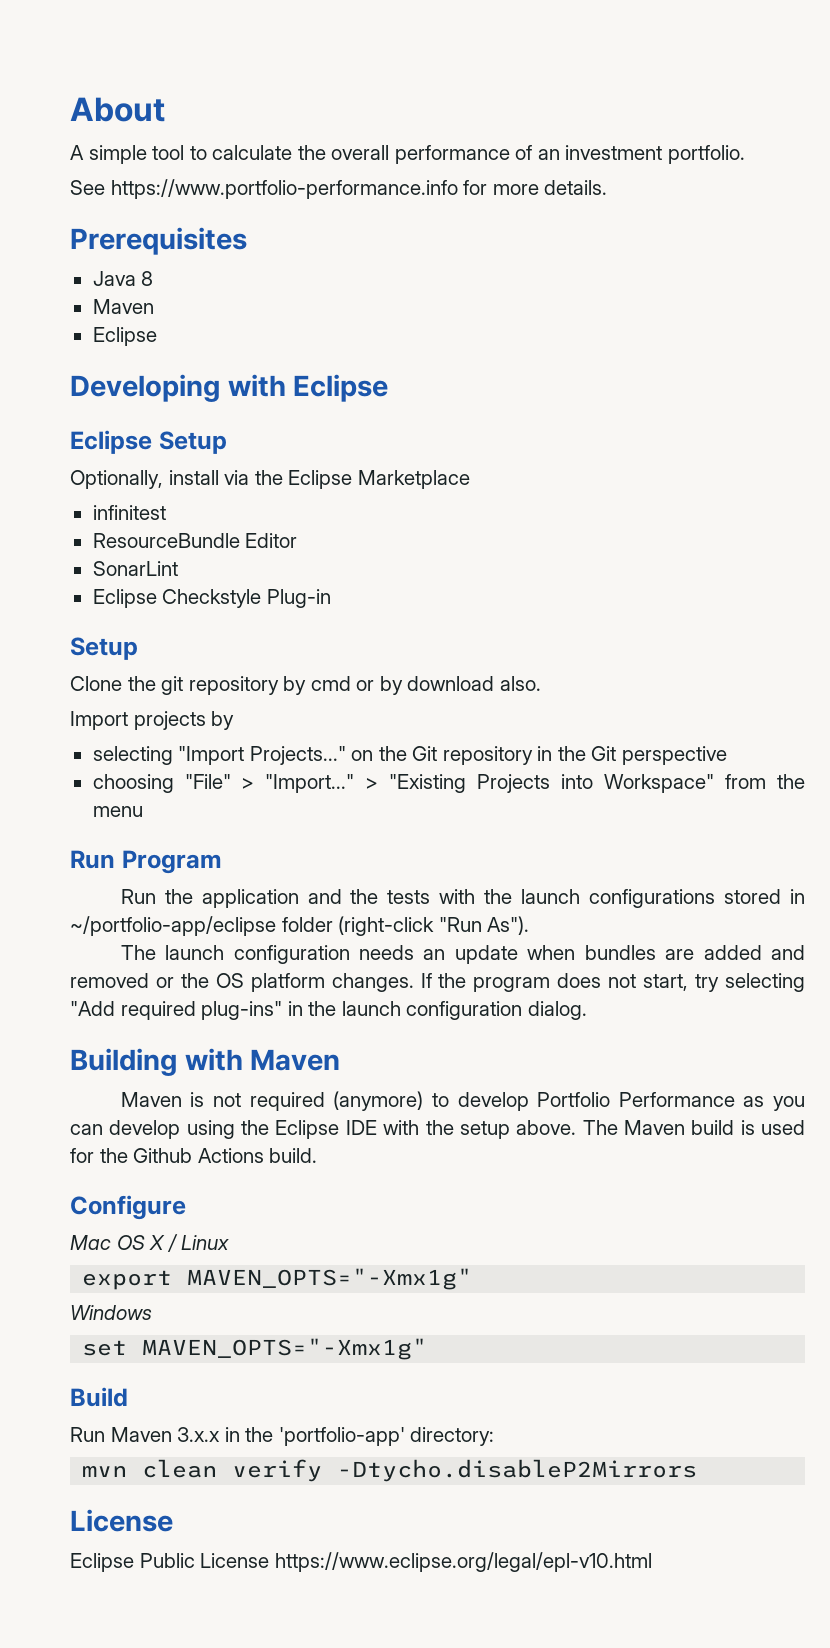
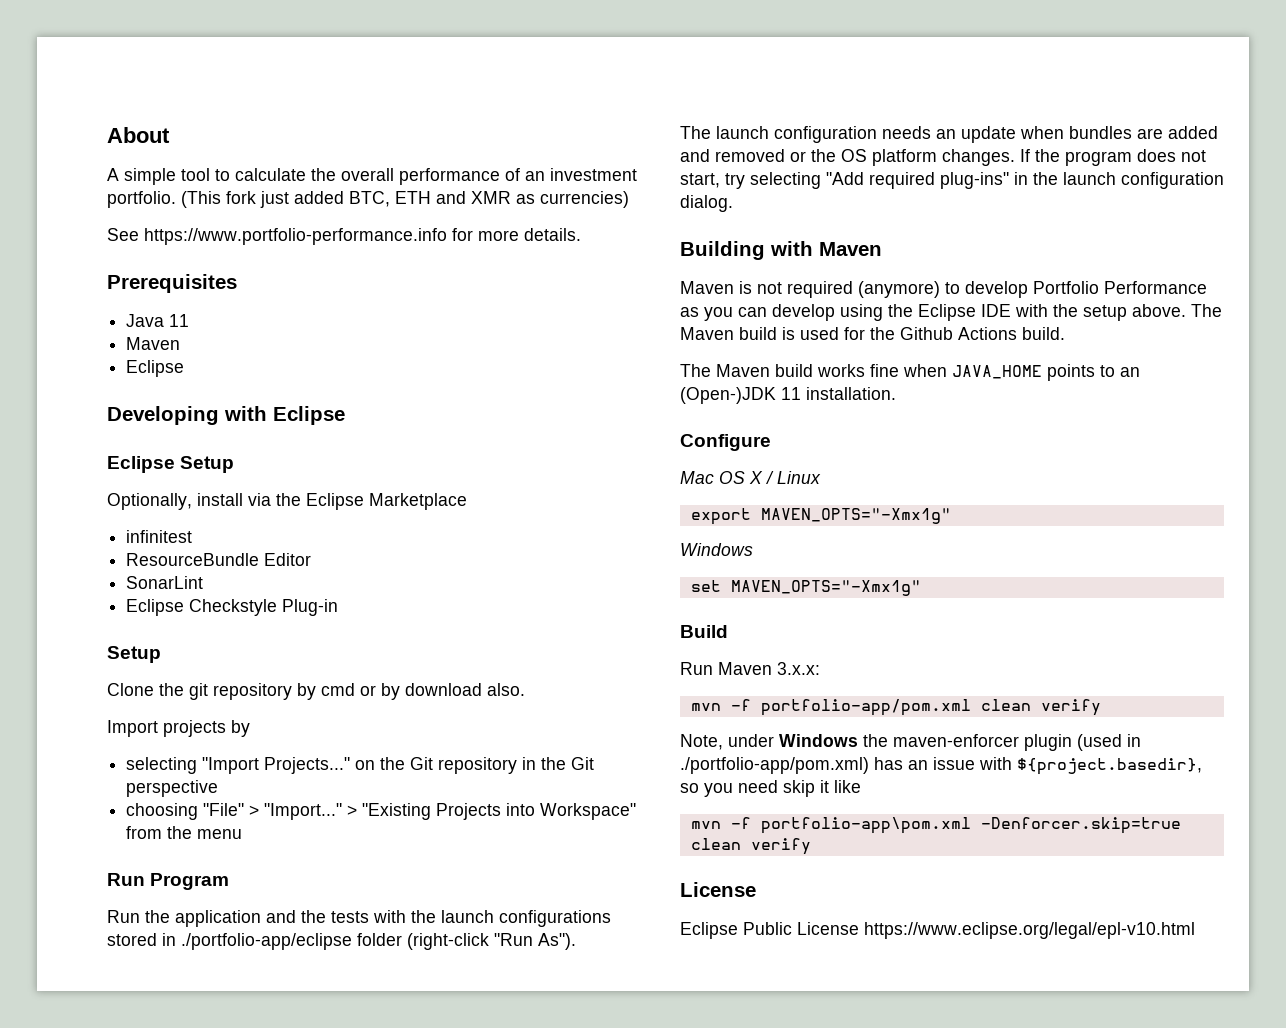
(745, 154) none -> [181,191,629,208] (This fork just added BTC, ETH and XMR as currencies)
[141,271,154,286] 8 -> [169,314,190,327] 11
[70,916,276,936] ~/portfolio-app/eclipse -> [181,933,352,950] ./portfolio-app/eclipse
(318, 1155) none -> [680,364,1140,381] [680,387,896,404] // The Maven build works fine when JAVA_HOME points to an (Open-)JDK 11 installation.
[177,1427,495,1446] [82,1459,698,1482] 3.x.x in the 'portfolio-app' directory: // mvn clean verify -Dtycho.disableP2Mirrors -> [777,662,820,675] [690,699,1101,716] [680,734,1141,751] [680,757,1202,775] [680,780,861,797] [690,817,1181,834] [690,838,811,855] 3.x.x: // mvn -f portfolio-app/pom.xml clean verify // Note, under Windows the maven-enforcer plugin (used in ./portfolio-app/pom.xml) has an issue with ${project.basedir}, so you need skip it like // mvn -f portfolio-app\pom.xml -Denforcer.skip=true clean verify

